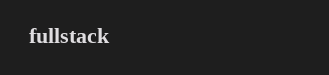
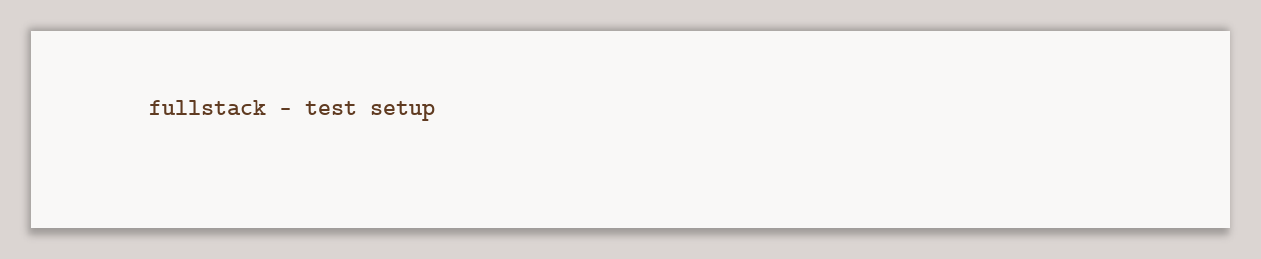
(110, 35) none -> [279,101,435,121] - test setup

